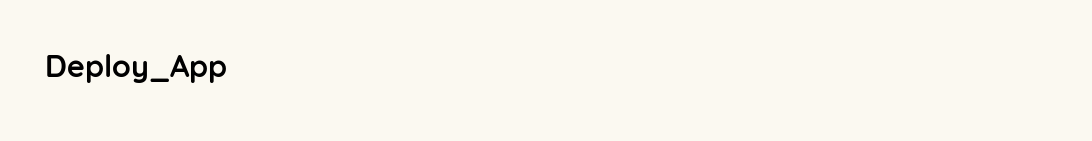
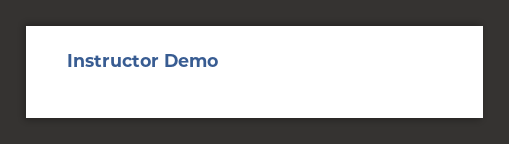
[45,54,227,83] Deploy_App -> [67,54,218,67] Instructor Demo

